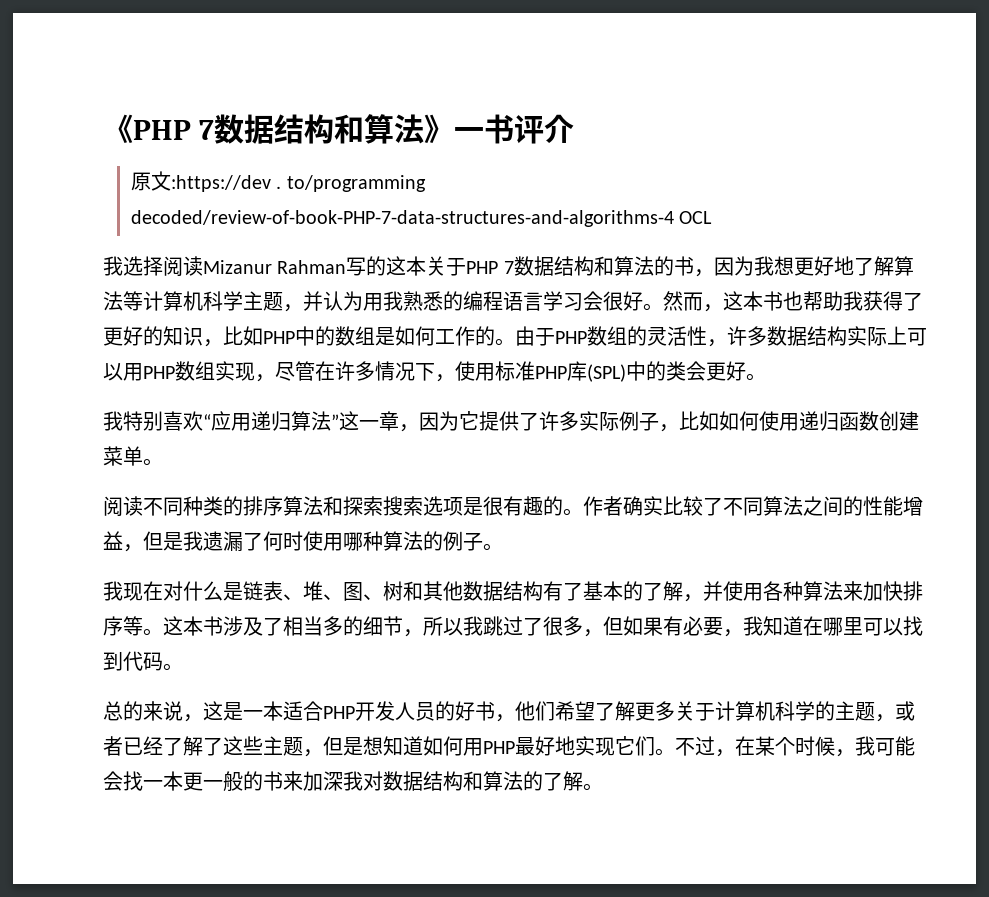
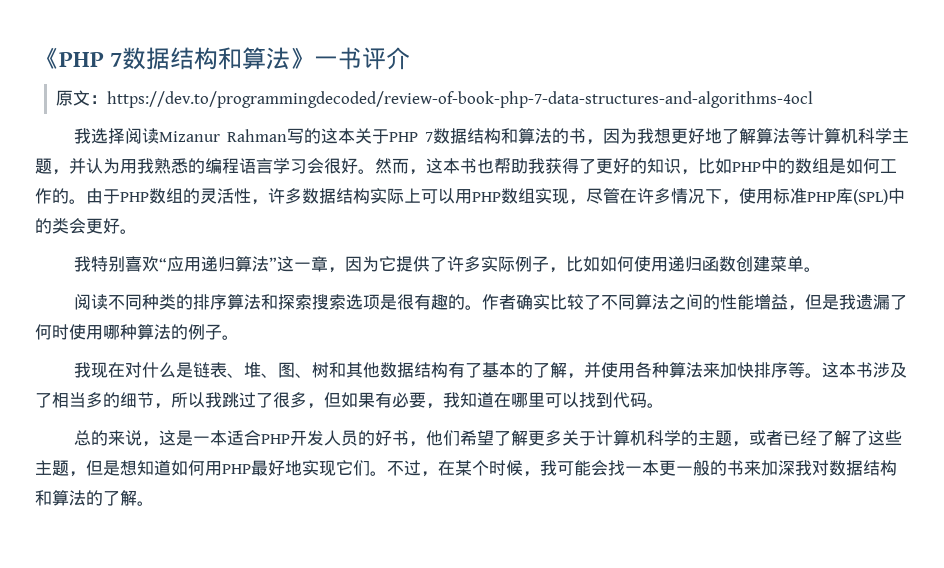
[170,175,426,192] [130,210,713,227] :https://dev . to/programming decoded/review-of-book-PHP-7-data-structures-and-algorithms-4 OCL -> [90,91,814,108] ：https://dev.to/programmingdecoded/review-of-book-php-7-data-structures-and-algorithms-4ocl

